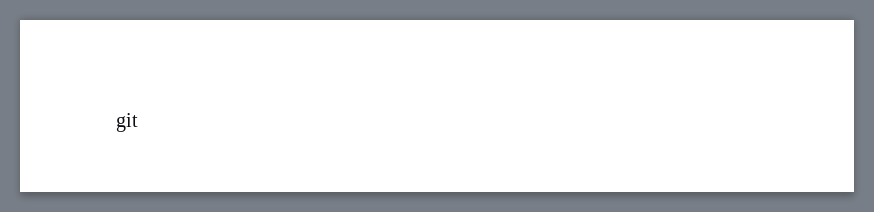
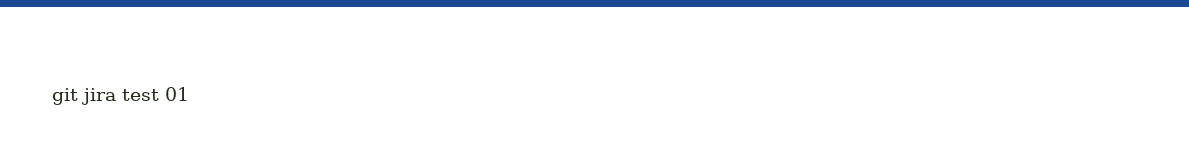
(138, 122) none -> [82,87,189,105] jira test 01

